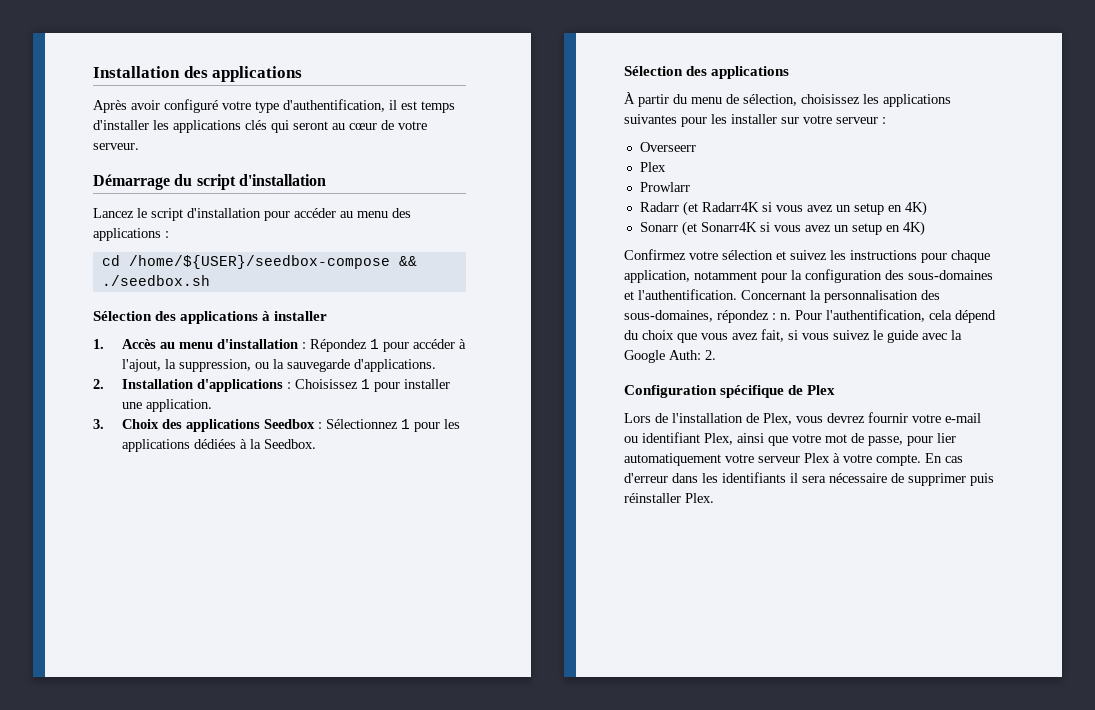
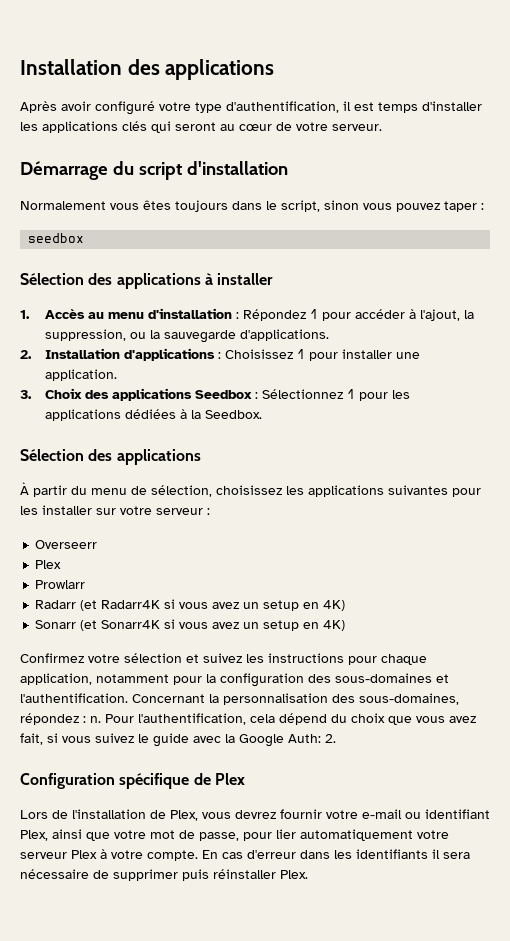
[93,208,411,221] [93,228,169,241] [101,255,417,269] [101,275,210,286] Lancez le script d'installation pour accéder au menu des applications : // cd /home/${USER}/seedbox-compose && ./seedbox.sh -> [20,200,484,212] [28,233,85,243] Normalement vous êtes toujours dans le script, sinon vous pouvez taper : // seedbox

